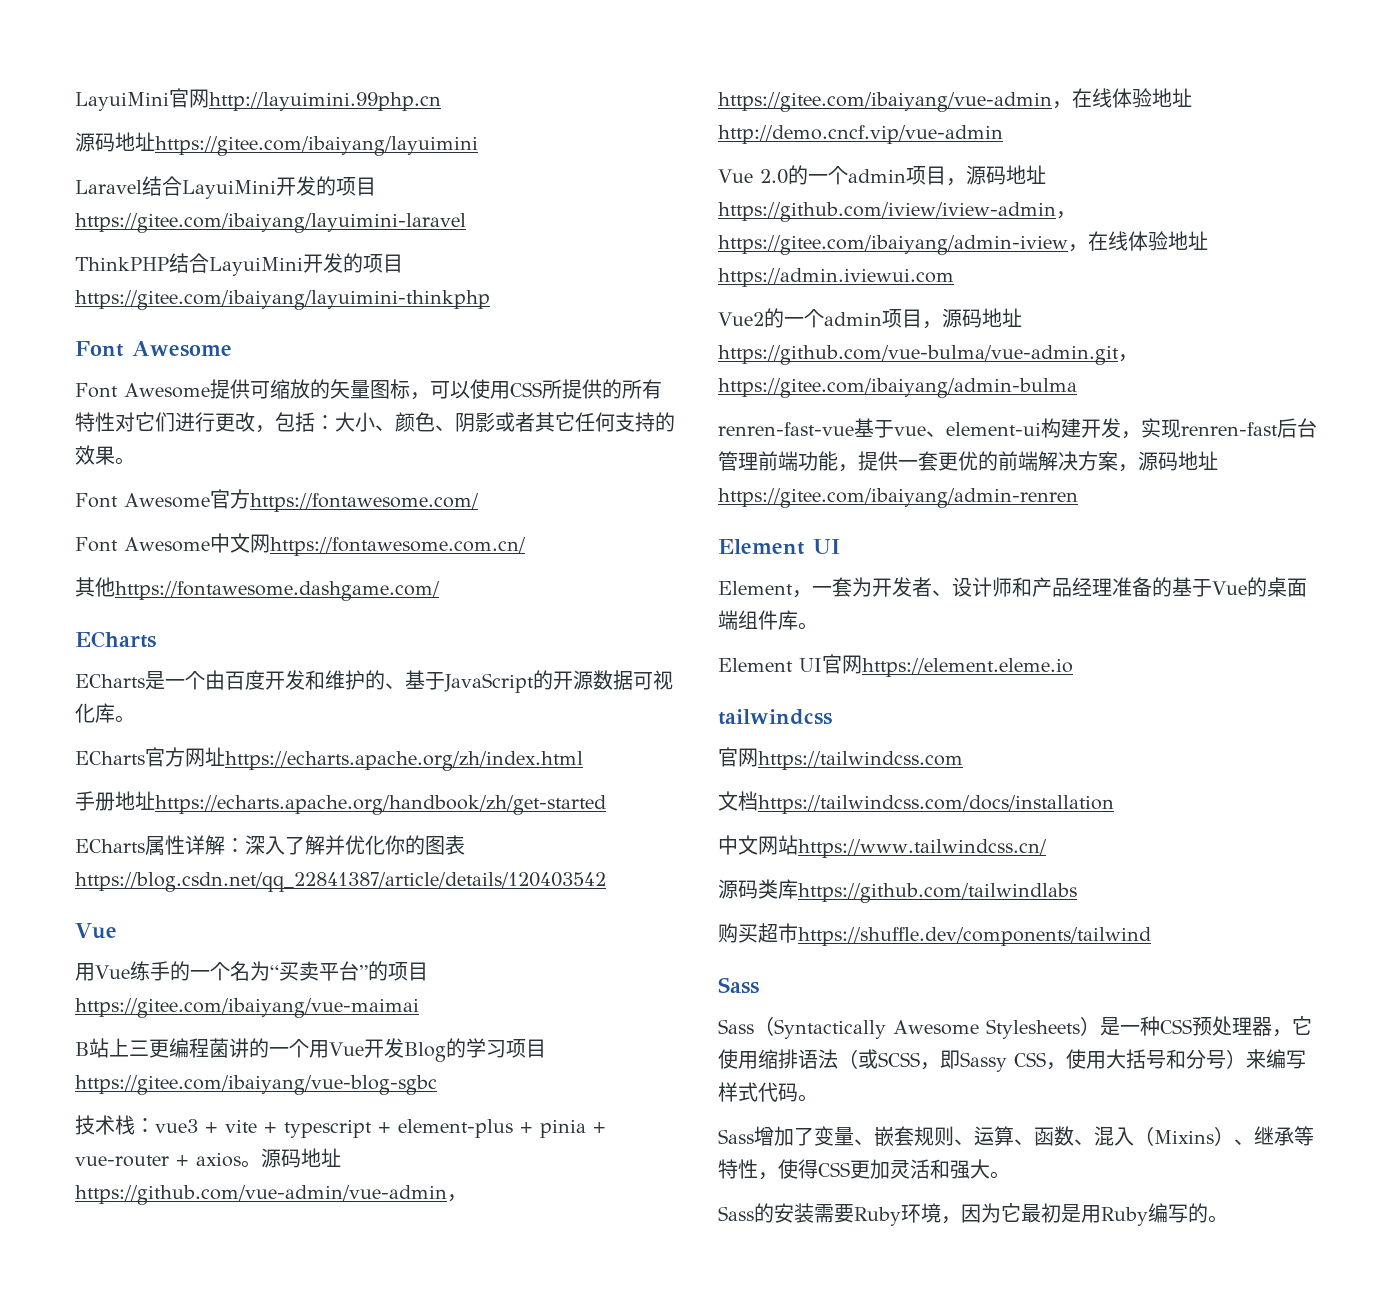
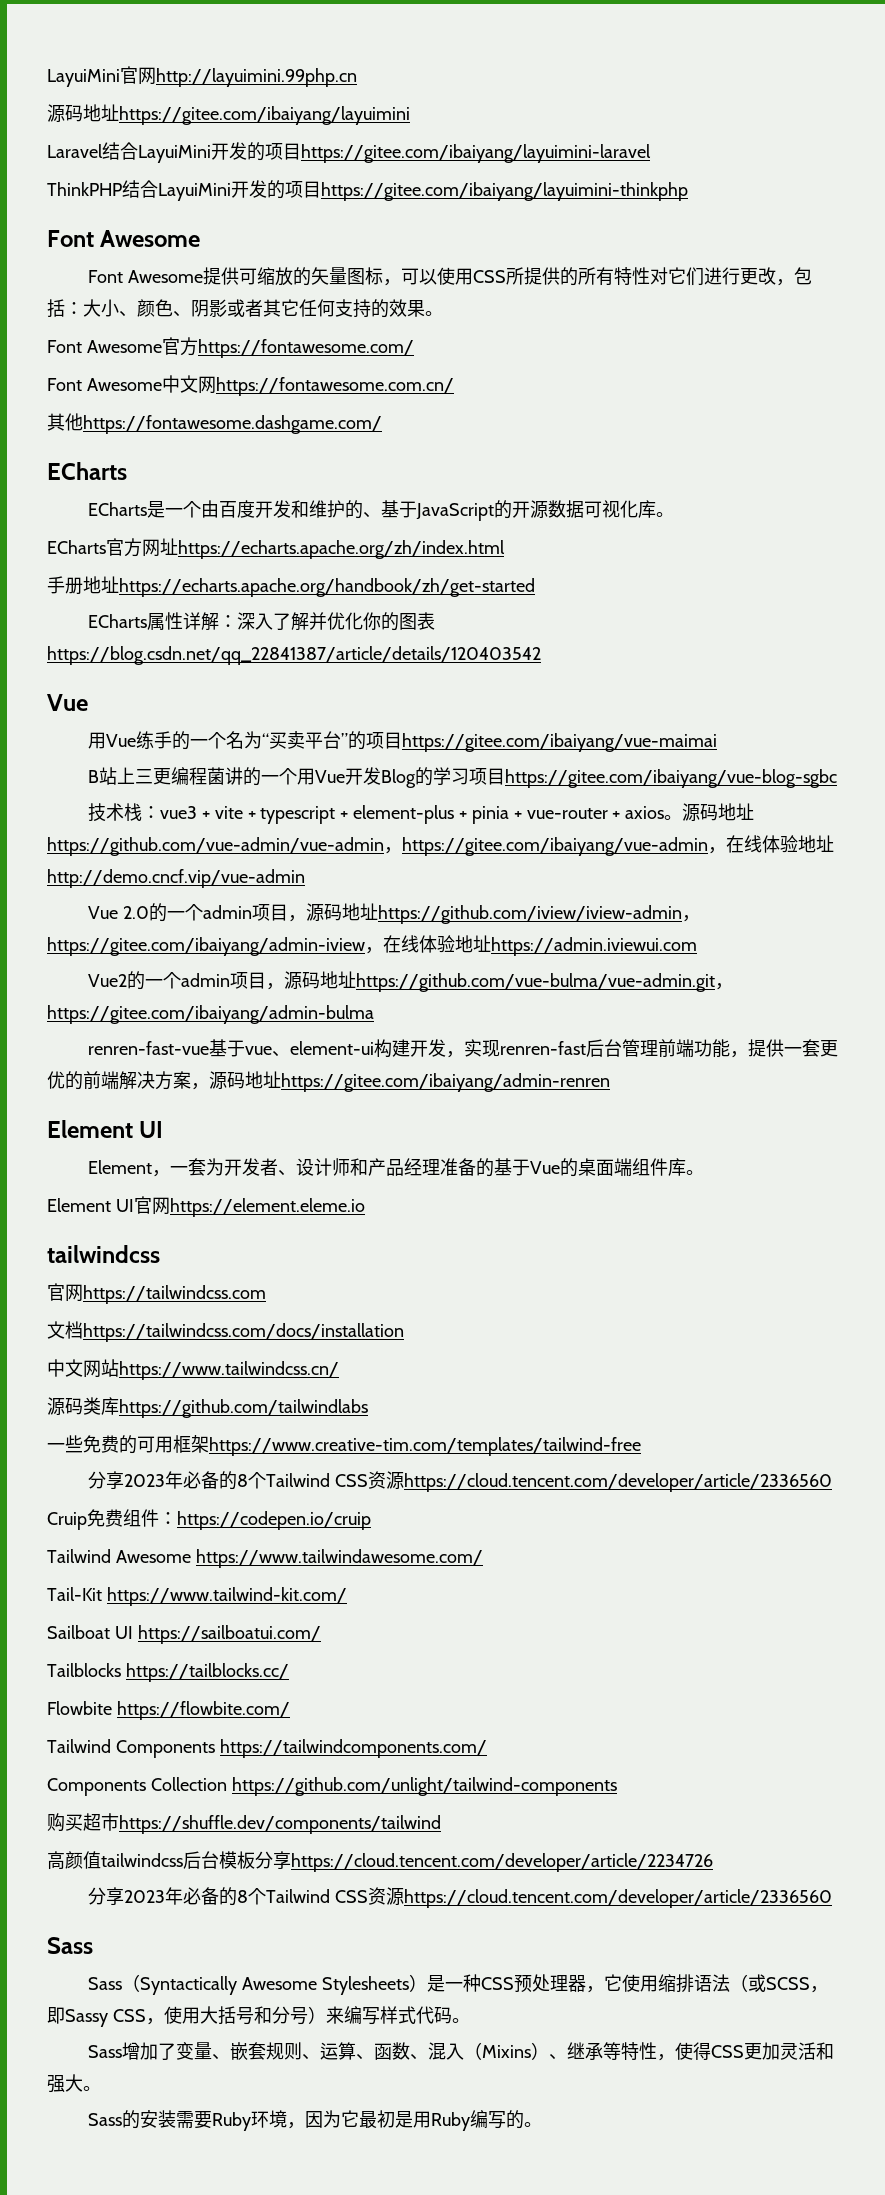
[718,923,1151,946] 购买超市https://shuffle.dev/components/tailwind -> [47,1435,641,1456] [87,1471,832,1492] [47,1509,371,1530] [47,1549,483,1568] [47,1587,347,1606] [47,1625,321,1644] [47,1663,289,1682] [47,1701,290,1720] [47,1739,487,1758] [47,1777,617,1796] [47,1813,441,1834] [47,1851,713,1872] [87,1887,832,1908] 一些免费的可用框架https://www.creative-tim.com/templates/tailwind-free // 分享2023年必备的8个Tailwind CSS资源https://cloud.tencent.com/developer/article/2336560 // Cruip免费组件：https://codepen.io/cruip // Tailwind Awesome https://www.tailwindawesome.com/ // Tail-Kit https://www.tailwind-kit.com/ // Sailboat UI https://sailboatui.com/ // Tailblocks https://tailblocks.cc/ // Flowbite https://flowbite.com/ // Tailwind Components https://tailwindcomponents.com/ // Components Collection https://github.com/unlight/tailwind-components // 购买超市https://shuffle.dev/components/tailwind // 高颜值tailwindcss后台模板分享https://cloud.tencent.com/developer/article/2234726 // 分享2023年必备的8个Tailwind CSS资源https://cloud.tencent.com/developer/article/2336560

